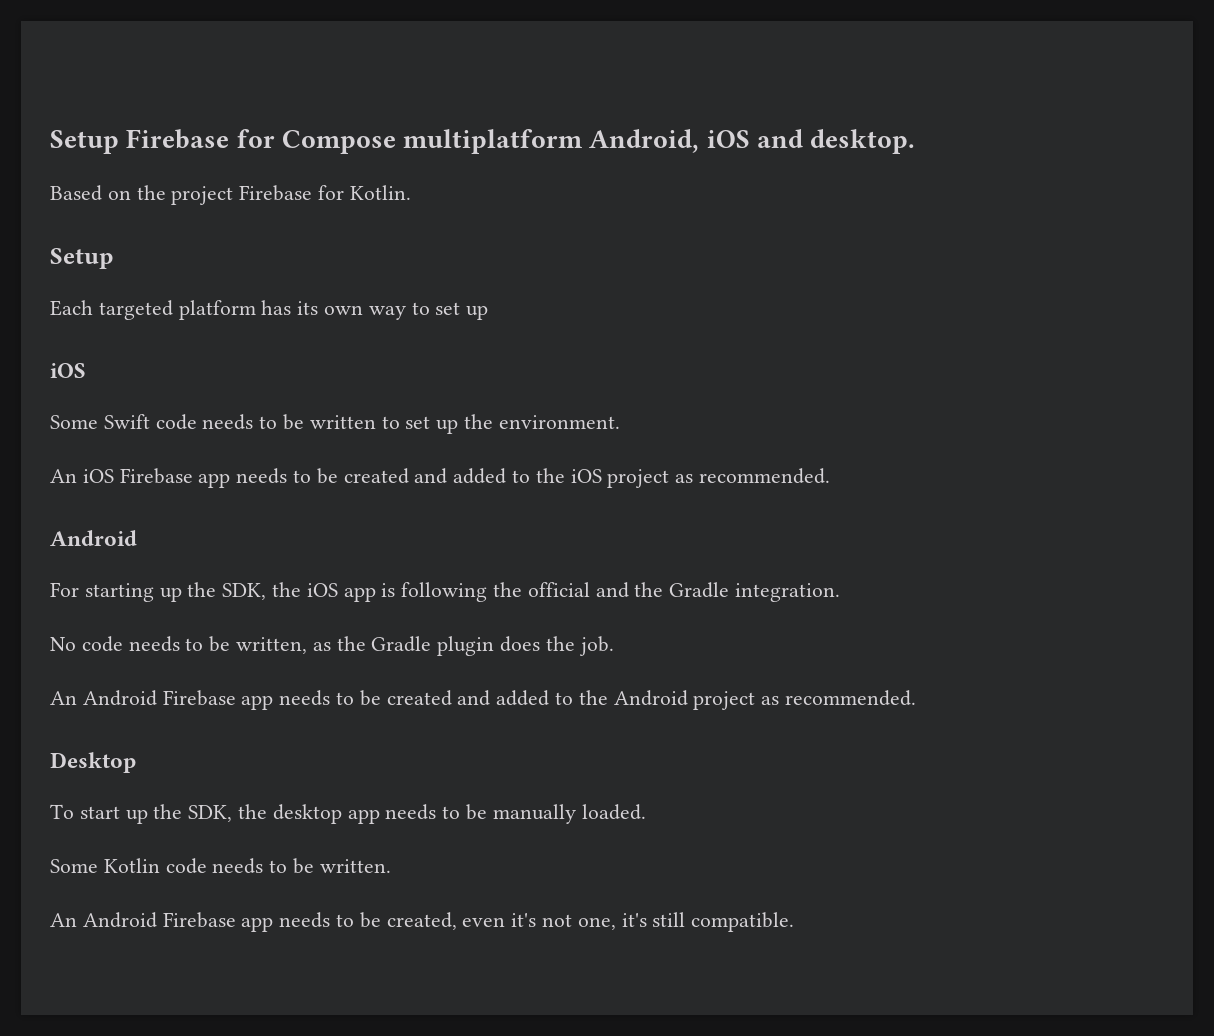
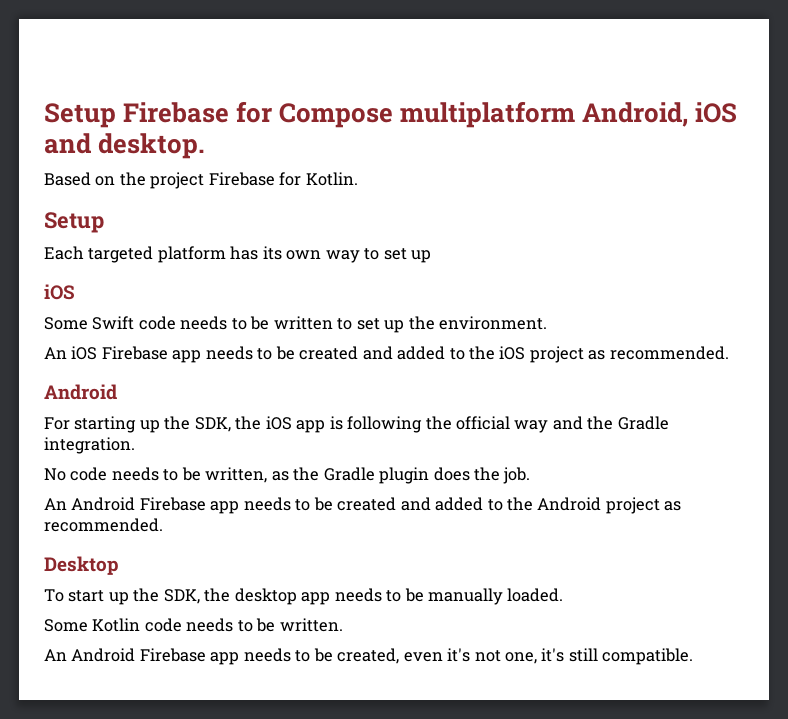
(590, 589) none -> [514,420,549,433] way

